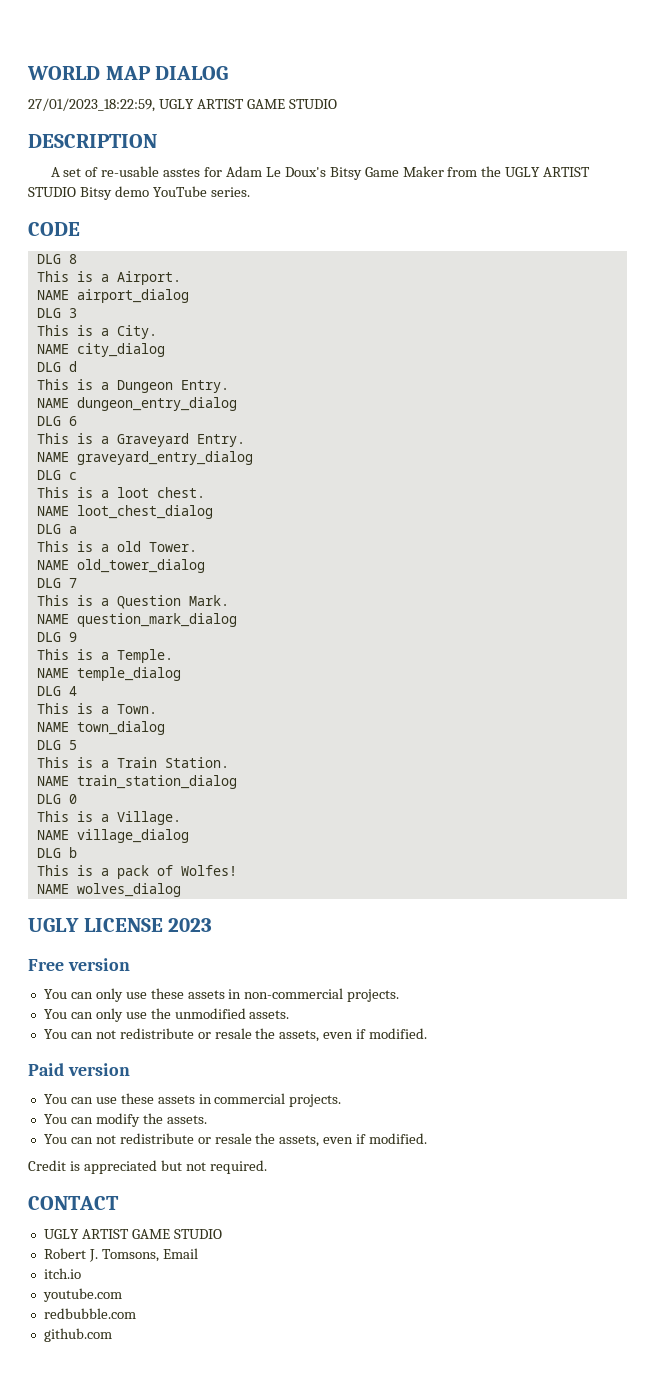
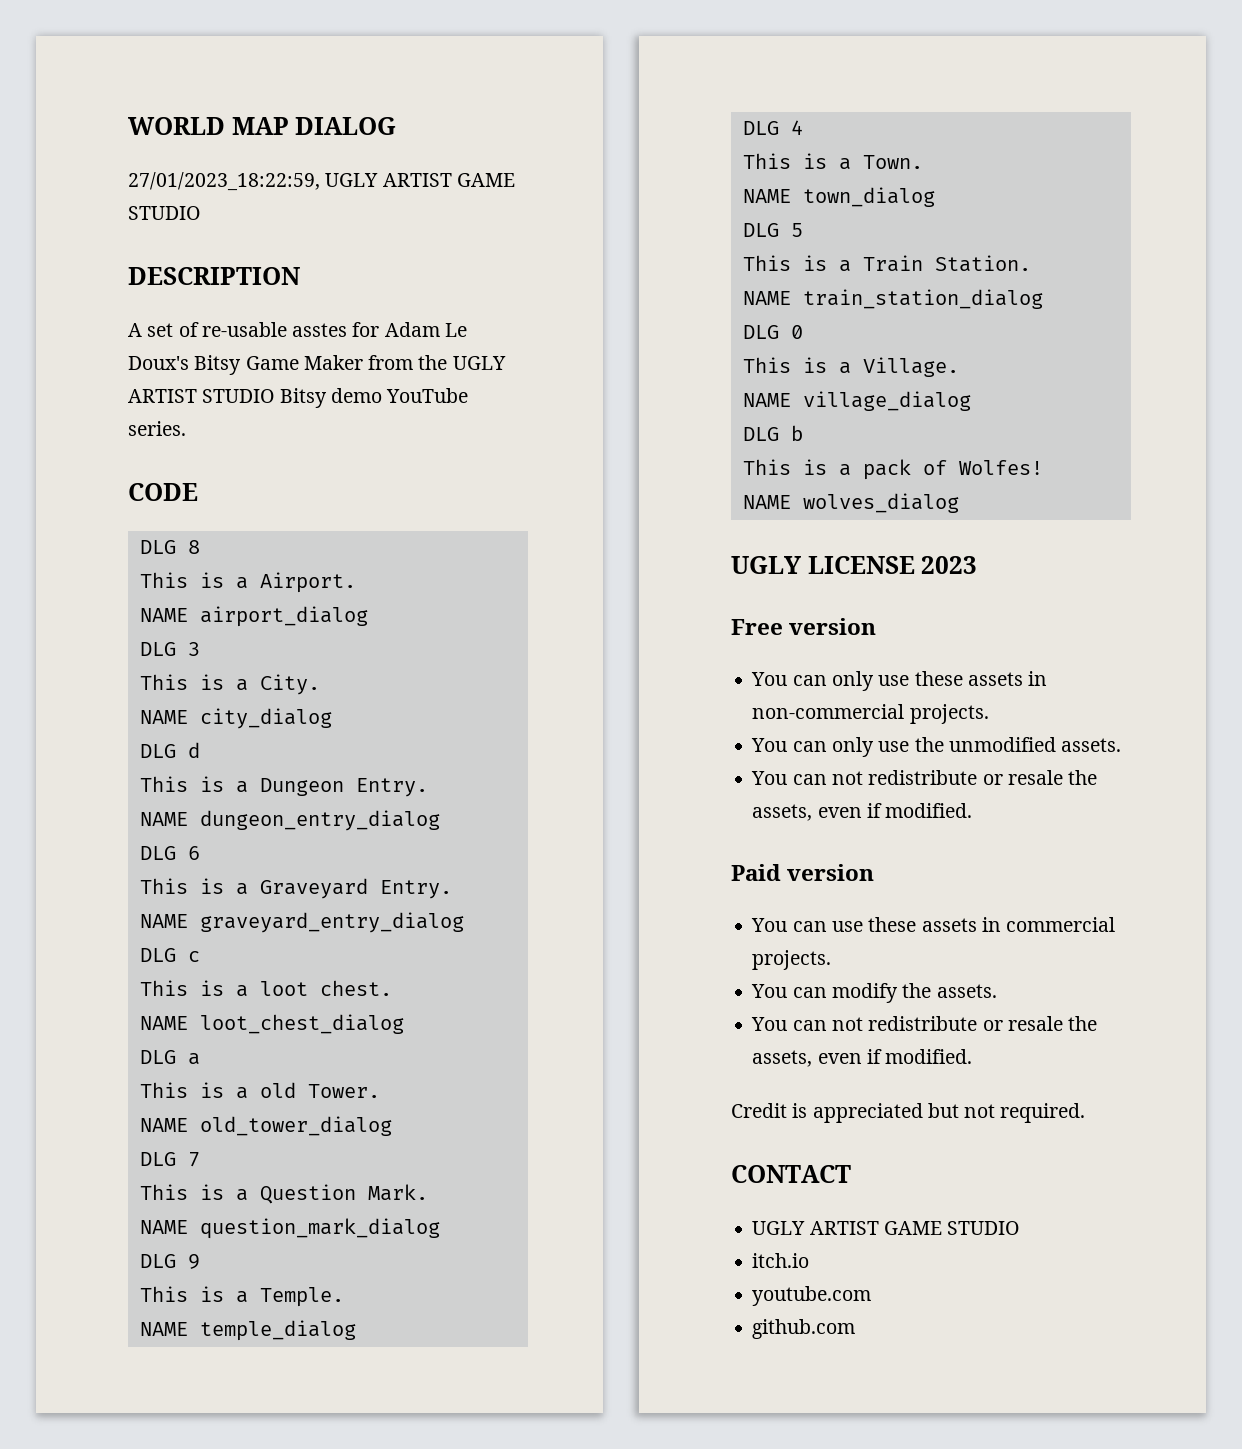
[43,1248,198,1262] // Robert J. Tomsons, Email -> (1020, 1228) none
[43,1308,136,1319] // redbubble.com -> (872, 1296) none

